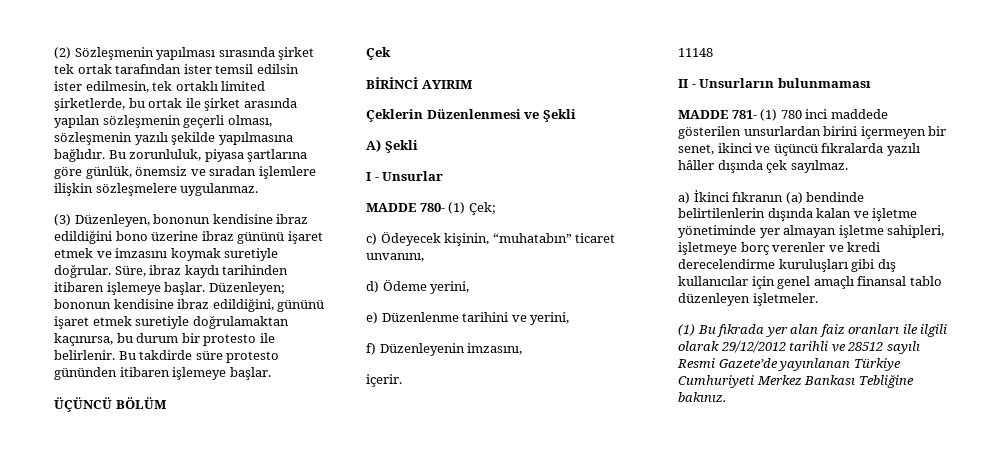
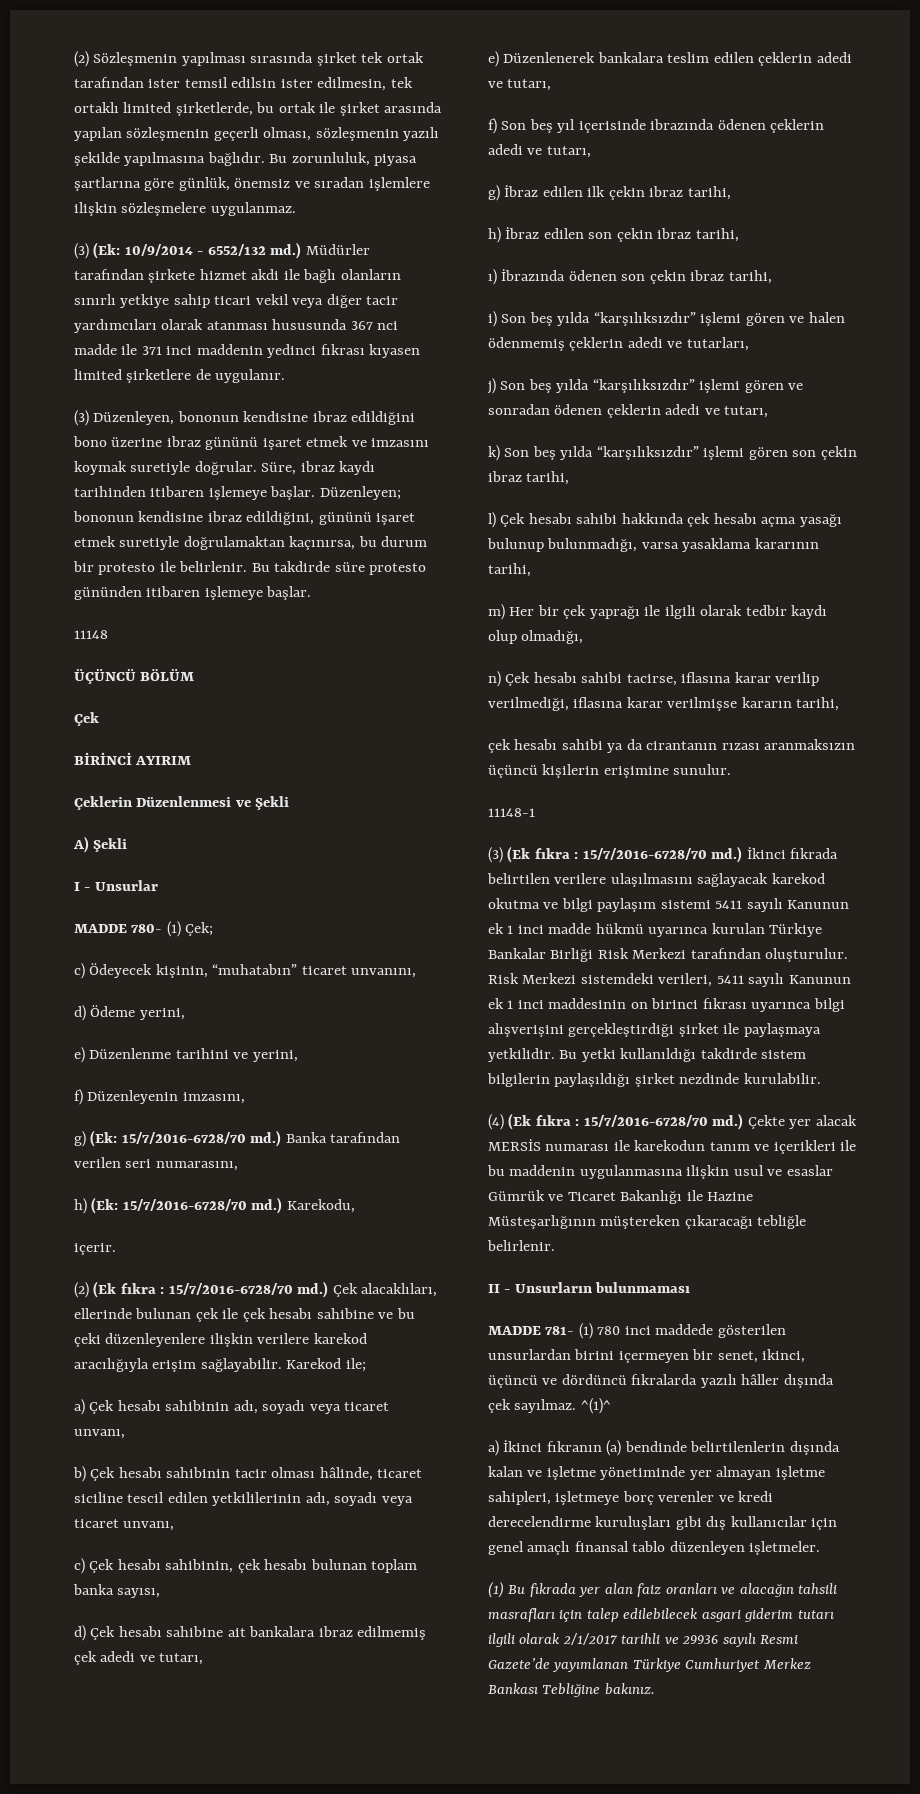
(259, 189) none -> [74,242,370,259] [74,269,401,283] [74,294,399,308] [74,319,399,333] [74,344,421,358] [74,369,286,383] // (3) (Ek: 10/9/2014 - 6552/132 md.) Müdürler tarafından şirkete hizmet akdi ile bağlı olanların sınırlı yetkiye sahip ticari vekil veya diğer tacir yardımcıları olarak atanması hususunda 367 nci madde ile 371 inci maddenin yedinci fıkrası kıyasen limited şirketlere de uygulanır.
(271, 373) none -> [74,630,108,639] // 11148
[366,374,402,387] [678,48,713,57] içerir. // 11148 -> [74,1130,401,1147] [74,1157,238,1171] [74,1197,355,1214] [74,1243,116,1255] [74,1281,438,1298] [74,1308,415,1322] [74,1333,367,1347] [74,1358,366,1372] [74,1399,390,1415] [74,1429,125,1439] [73,1466,423,1482] [74,1492,413,1506] [74,1519,175,1531] [74,1558,418,1574] [73,1584,161,1598] [74,1625,427,1641] [74,1651,204,1665] [488,51,852,67] [488,79,552,91] [488,118,825,134] [488,144,591,158] [488,185,731,201] [488,227,739,243] [488,269,772,285] [488,311,845,327] [488,337,749,351] [487,378,804,394] [488,404,769,418] [488,445,857,461] [488,471,570,485] [488,512,842,528] [487,538,819,552] [488,563,531,577] [488,604,828,620] [488,630,584,644] [488,671,820,687] [488,697,840,711] [488,739,856,753] [488,764,732,778] [488,808,535,817] [488,846,839,863] [487,873,825,887] [488,898,850,912] [488,923,823,937] [488,948,849,962] [488,973,851,987] [488,998,845,1012] [488,1023,821,1037] [488,1048,807,1062] [487,1073,821,1087] [488,1113,857,1130] [488,1139,857,1154] [487,1165,833,1179] [488,1190,754,1204] [488,1215,807,1229] [487,1240,555,1251] g) (Ek: 15/7/2016-6728/70 md.) Banka tarafından verilen seri numarasını, // h) (Ek: 15/7/2016-6728/70 md.) Karekodu, // içerir. // (2) (Ek fıkra : 15/7/2016-6728/70 md.) Çek alacaklıları, ellerinde bulunan çek ile çek hesabı sahibine ve bu çeki düzenleyenlere ilişkin verilere karekod aracılığıyla erişim sağlayabilir. Karekod ile; // a) Çek hesabı sahibinin adı, soyadı veya ticaret unvanı, // b) Çek hesabı sahibinin tacir olması hâlinde, ticaret siciline tescil edilen yetkililerinin adı, soyadı veya ticaret unvanı, // c) Çek hesabı sahibinin, çek hesabı bulunan toplam banka sayısı, // d) Çek hesabı sahibine ait bankalara ibraz edilmemiş çek adedi ve tutarı, // e) Düzenlenerek bankalara teslim edilen çeklerin adedi ve tutarı, // f) Son beş yıl içerisinde ibrazında ödenen çeklerin adedi ve tutarı, // g) İbraz edilen ilk çekin ibraz tarihi, // h) İbraz edilen son çekin ibraz tarihi, // ı) İbrazında ödenen son çekin ibraz tarihi, // i) Son beş yılda “karşılıksızdır” işlemi gören ve halen ödenmemiş çeklerin adedi ve tutarları, // j) Son beş yılda “karşılıksızdır” işlemi gören ve sonradan ödenen çeklerin adedi ve tutarı, // k) Son beş yılda “karşılıksızdır” işlemi gören son çekin ibraz tarihi, // l) Çek hesabı sahibi hakkında çek hesabı açma yasağı bulunup bulunmadığı, varsa yasaklama kararının tarihi, // m) Her bir çek yaprağı ile ilgili olarak tedbir kaydı olup olmadığı, // n) Çek hesabı sahibi tacirse, iflasına karar verilip verilmediği, iflasına karar verilmişse kararın tarihi, // çek hesabı sahibi ya da cirantanın rızası aranmaksızın üçüncü kişilerin erişimine sunulur. // 11148-1 // (3) (Ek fıkra : 15/7/2016-6728/70 md.) İkinci fıkrada belirtilen verilere ulaşılmasını sağlayacak karekod okutma ve bilgi paylaşım sistemi 5411 sayılı Kanunun ek 1 inci madde hükmü uyarınca kurulan Türkiye Bankalar Birliği Risk Merkezi tarafından oluşturulur. Risk Merkezi sistemdeki verileri, 5411 sayılı Kanunun ek 1 inci maddesinin on birinci fıkrası uyarınca bilgi alışverişini gerçekleştirdiği şirket ile paylaşmaya yetkilidir. Bu yetki kullanıldığı takdirde sistem bilgilerin paylaşıldığı şirket nezdinde kurulabilir. // (4) (Ek fıkra : 15/7/2016-6728/70 md.) Çekte yer alacak MERSİS numarası ile karekodun tanım ve içerikleri ile bu maddenin uygulanmasına ilişkin usul ve esaslar Gümrük ve Ticaret Bakanlığı ile Hazine Müsteşarlığının müştereken çıkaracağı tebliğle belirlenir.
[717,143,818,156] ikinci ve üçüncü -> [762,1349,806,1363] [488,1374,627,1388] ikinci, üçüncü ve dördüncü
(848, 166) none -> [580,1398,611,1414] ^(1)^
[902,324,948,337] [678,341,786,353] ile ilgili olarak 29/12/2012 -> [721,1583,838,1597] [488,1608,834,1622] [488,1633,618,1647] ve alacağın tahsili masrafları için talep edilebilecek asgari giderim tutarı ilgili olarak 2/1/2017
[847,342,884,351] 28512 -> [682,1635,719,1645] 29936
[777,358,901,371] [678,375,754,388] yayınlanan Türkiye Cumhuriyeti -> [553,1658,761,1672] yayımlanan Türkiye Cumhuriyet

